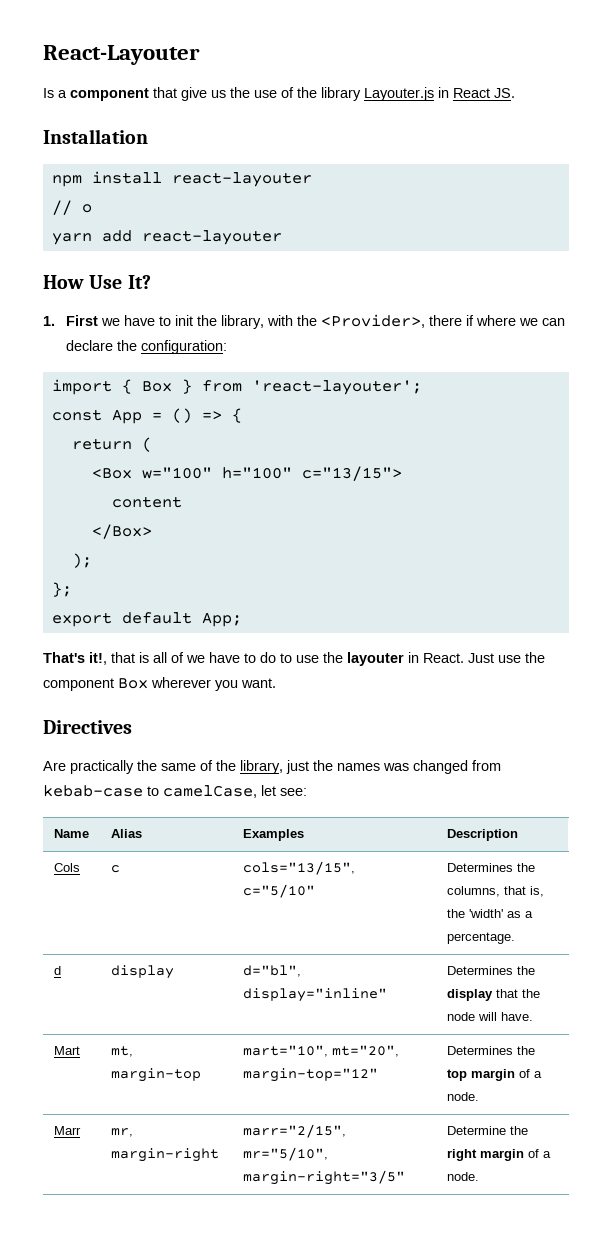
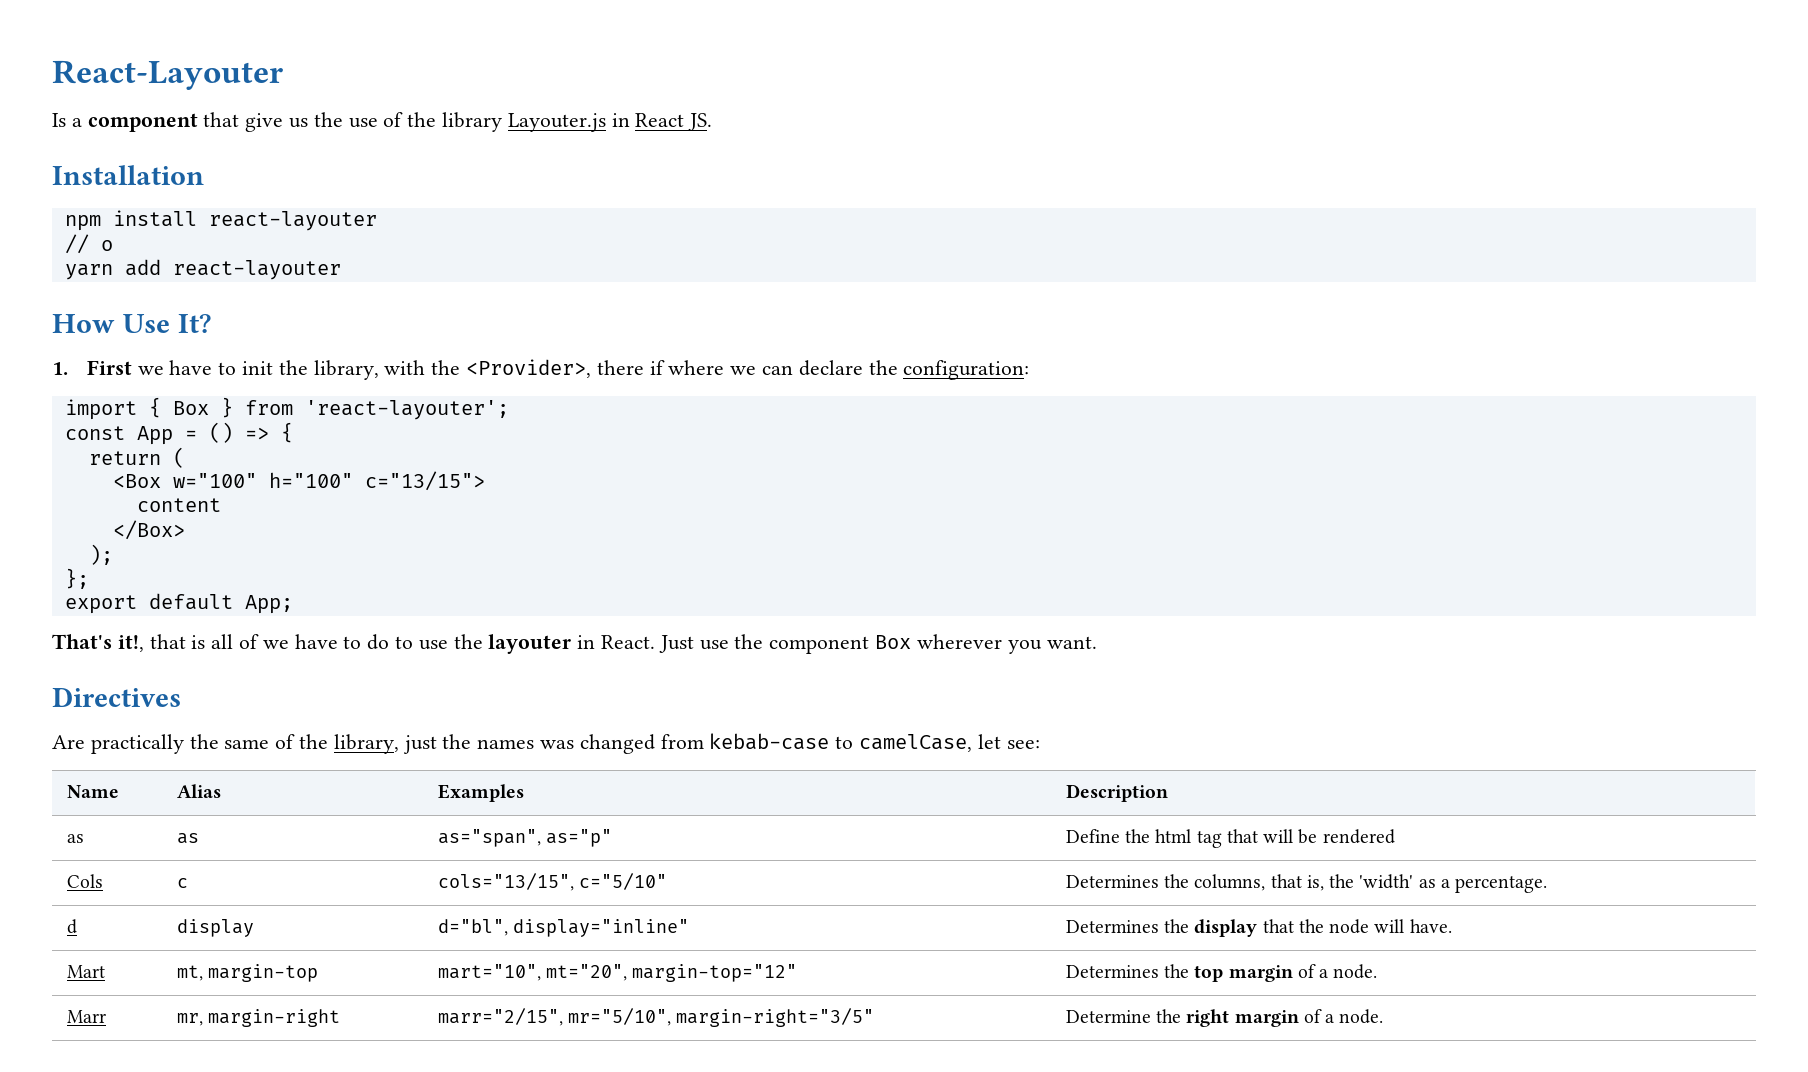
(518, 835) none -> [66,834,84,843] [176,833,199,844] [437,829,613,847] [1065,829,1395,848] // as | as | as="span", as="p" | Define the html tag that will be rendered

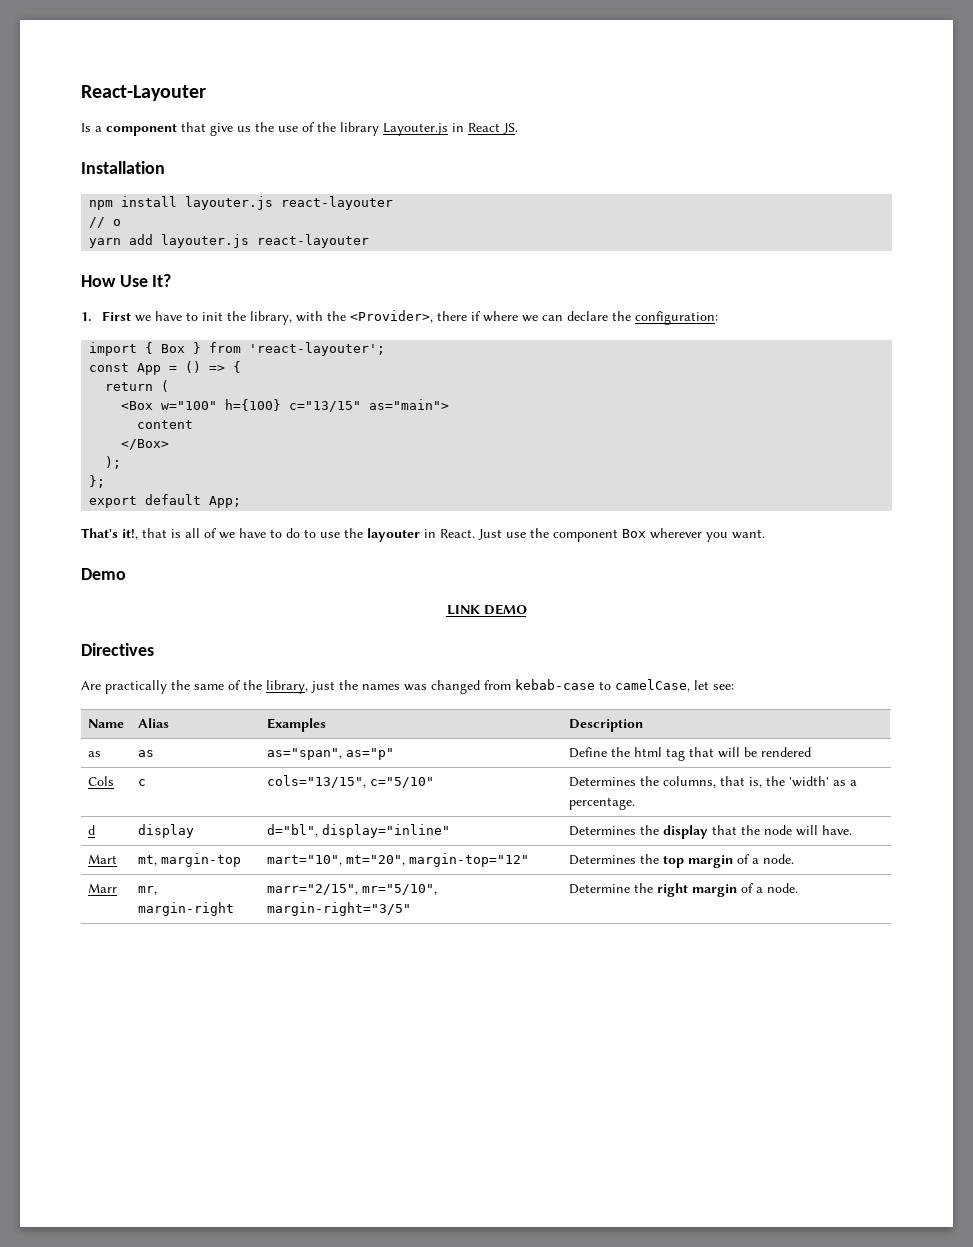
(197, 218) none -> [185,196,274,210] layouter.js
(161, 267) none -> [161,234,250,248] layouter.js
[268,471,485,491] h="100" c="13/15"> -> [225,399,450,412] h={100} c="13/15" as="main">
(1097, 642) none -> [81,568,126,580] [446,604,527,615] // Demo // LINK DEMO

